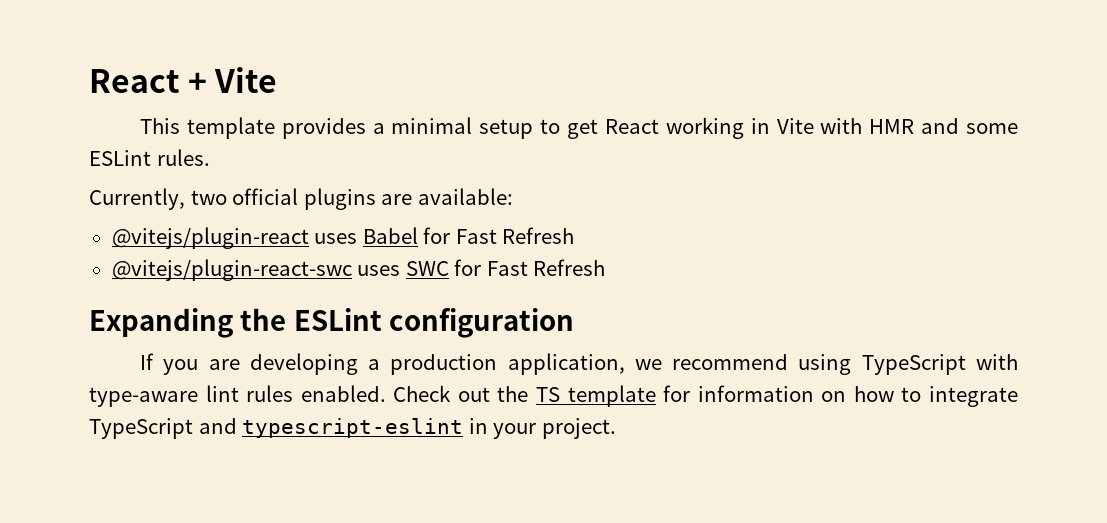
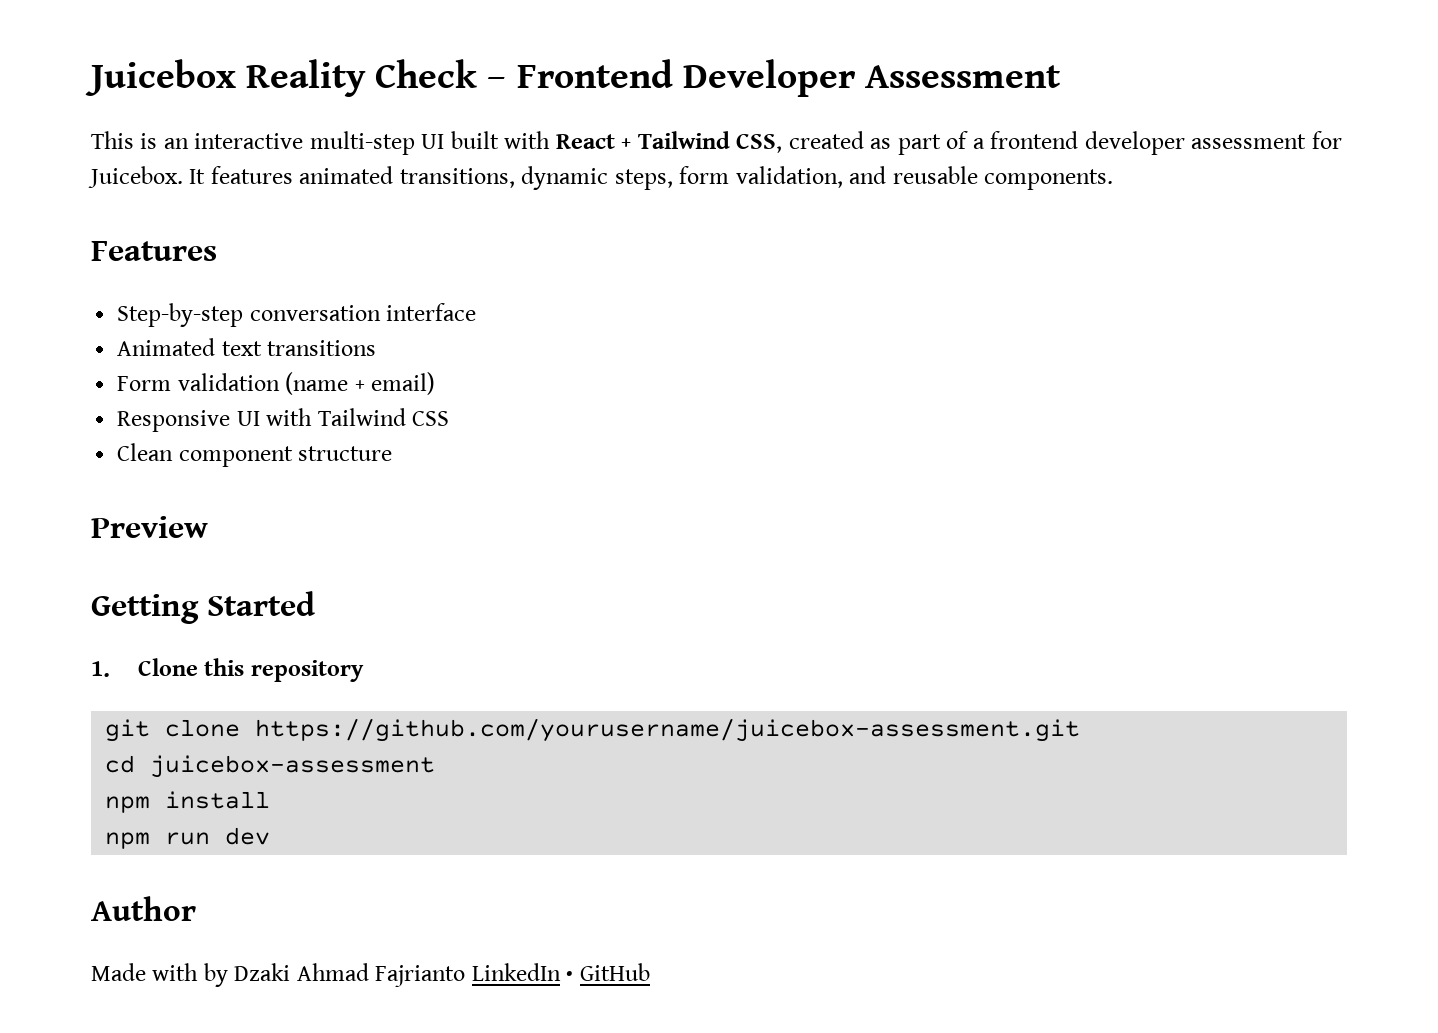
[89,67,278,93] [140,117,1018,139] [89,149,210,166] [89,188,513,210] [111,227,575,249] [111,259,606,281] [89,308,575,338] [140,353,1019,375] [89,385,1018,407] [89,418,616,439] React + Vite // This template provides a minimal setup to get React working in Vite with HMR and some ESLint rules. // Currently, two official plugins are available: // @vitejs/plugin-react uses Babel for Fast Refresh // @vitejs/plugin-react-swc uses SWC for Fast Refresh // Expanding the ESLint configuration // If you are developing a production application, we recommend using TypeScript with type-aware lint rules enabled. Check out the TS template for information on how to integrate TypeScript and typescript-eslint in your project. -> [85,59,1061,97] [91,131,1342,155] [88,166,1114,190] [91,241,217,261] [117,303,477,327] [117,338,377,356] [117,372,436,395] [117,408,450,432] [117,443,393,467] [91,516,208,538] [91,591,315,624] [91,658,364,682] [105,718,1081,742] [105,755,436,778] [105,791,271,813] [105,827,271,849] [91,896,196,921] [91,963,650,987] Juicebox Reality Check – Frontend Developer Assessment // This is an interactive multi-step UI built with React + Tailwind CSS, created as part of a frontend developer assessment for Juicebox. It features animated transitions, dynamic steps, form validation, and reusable components. // Features // Step-by-step conversation interface // Animated text transitions // Form validation (name + email) // Responsive UI with Tailwind CSS // Clean component structure // Preview // Getting Started // 1. Clone this repository // git clone https://github.com/yourusername/juicebox-assessment.git // cd juicebox-assessment // npm install // npm run dev // Author // Made with by Dzaki Ahmad Fajrianto LinkedIn • GitHub

